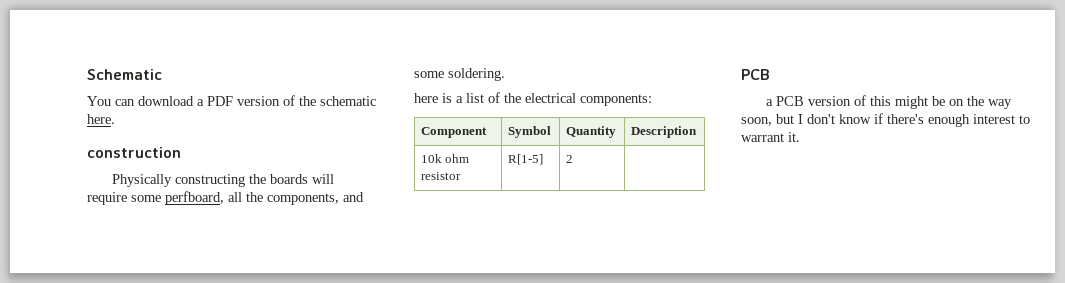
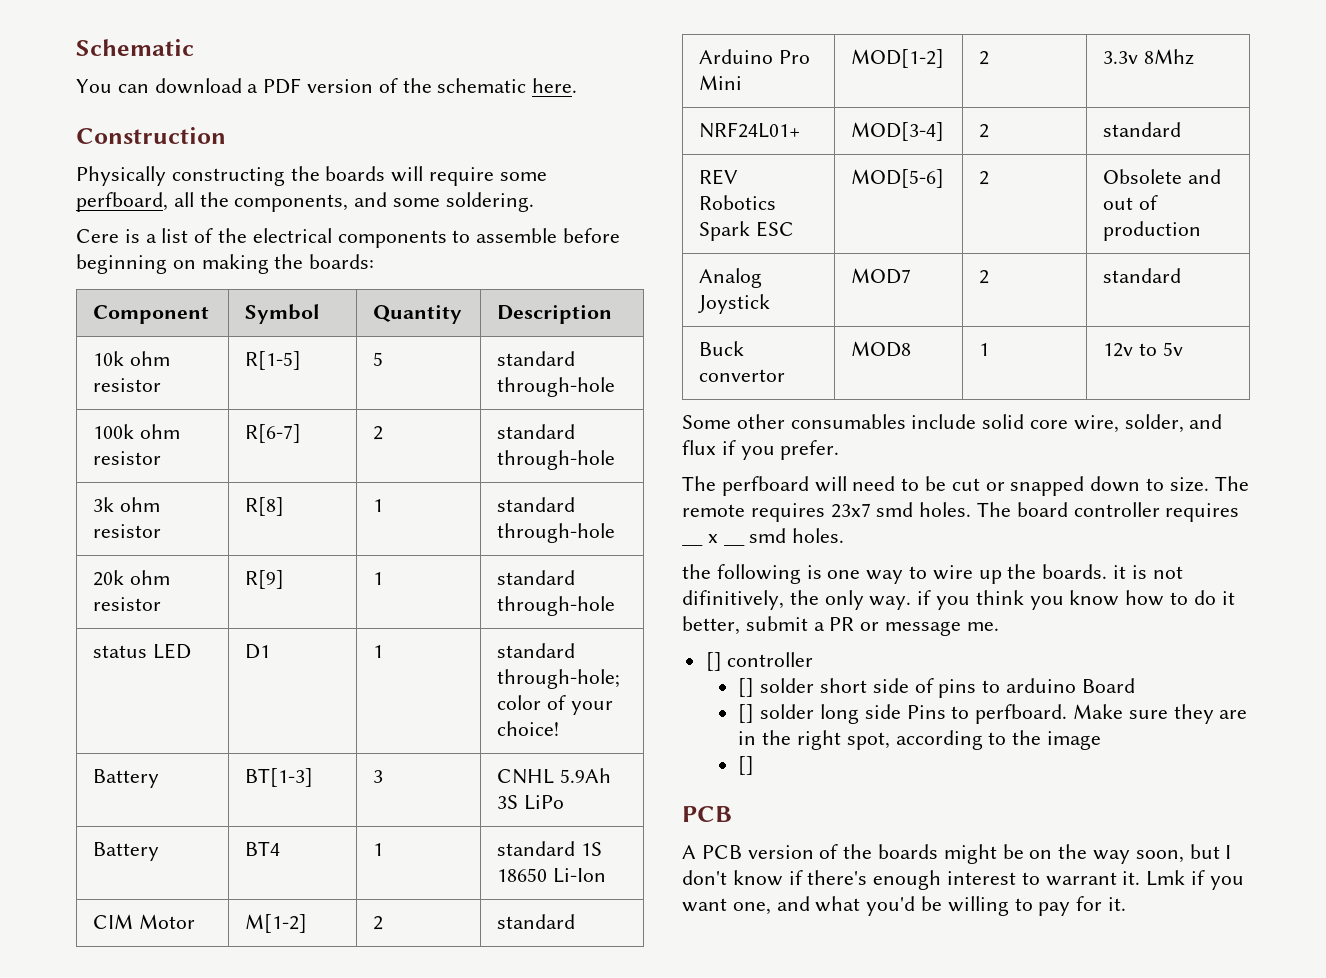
[87,147,181,158] construction -> [76,127,226,144] Construction
[414,93,438,103] here -> [76,229,119,243] Cere
[580,94,652,106] components: -> [337,228,621,248] [76,254,375,274] components to assemble before beginning on making the boards:
[565,155,573,163] 2 | -> [372,352,383,366] [496,351,575,366] [496,377,615,397] [92,424,180,439] [92,451,161,465] [244,424,301,443] [372,426,383,440] [496,424,575,439] [496,450,615,470] [92,497,160,512] [92,524,161,538] [244,497,284,516] [372,499,383,512] [496,497,575,512] [496,523,615,543] [92,570,170,586] [92,597,161,611] [244,570,284,589] [372,572,383,585] [496,570,575,585] [496,596,615,616] [92,643,191,659] [244,644,270,659] [372,645,383,658] [496,643,575,658] [496,669,620,689] [496,695,613,715] [496,721,559,736] [92,769,159,788] [244,768,313,787] [372,770,383,783] [496,768,611,784] [496,795,564,810] [92,842,159,861] [244,841,280,856] [372,843,383,856] [496,841,602,856] [496,868,606,883] [92,914,195,929] [244,914,307,933] [372,916,383,930] [496,914,575,929] [698,49,810,64] [698,75,742,90] [850,49,944,68] [978,51,989,65] [1102,49,1194,65] [698,122,800,138] [850,122,944,141] [978,124,989,138] [1102,122,1181,137] [698,169,738,185] [698,195,776,210] [698,221,794,241] [850,169,944,188] [978,171,989,185] [1102,169,1221,184] [1102,195,1158,210] [1102,221,1201,241] [698,268,762,288] [697,294,770,314] [850,268,911,284] [978,270,989,284] [1102,268,1181,283] [698,341,744,356] [698,369,785,382] [850,341,911,357] [978,343,989,356] [1102,342,1183,357] [682,414,1223,433] [682,440,840,460] [682,476,1249,496] [682,502,1240,522] [682,543,703,546] [707,534,718,543] [723,543,745,546] [749,528,845,543] [682,564,1183,584] [682,590,1235,610] [682,616,999,636] [705,652,814,671] [738,678,1135,698] [738,704,1248,724] [738,730,1101,750] [738,756,755,775] 5 | standard through-hole // 100k ohm resistor | R[6-7] | 2 | standard through-hole // 3k ohm resistor | R[8] | 1 | standard through-hole // 20k ohm resistor | R[9] | 1 | standard through-hole // status LED | D1 | 1 | standard through-hole; color of your choice! // Battery | BT[1-3] | 3 | CNHL 5.9Ah 3S LiPo // Battery | BT4 | 1 | standard 1S 18650 Li-Ion // CIM Motor | M[1-2] | 2 | standard // Arduino Pro Mini | MOD[1-2] | 2 | 3.3v 8Mhz // NRF24L01+ | MOD[3-4] | 2 | standard // REV Robotics Spark ESC | MOD[5-6] | 2 | Obsolete and out of production // Analog Joystick | MOD7 | 2 | standard // Buck convertor | MOD8 | 1 | 12v to 5v // Some other consumables include solid core wire, solder, and flux if you prefer. // The perfboard will need to be cut or snapped down to size. The remote requires 23x7 smd holes. The board controller requires __ x __ smd holes. // the following is one way to wire up the boards. it is not difinitively, the only way. if you think you know how to do it better, submit a PR or message me. // [] controller // [] solder short side of pins to arduino Board // [] solder long side Pins to perfboard. Make sure they are in the right spot, according to the image // []
[766,99,774,106] a -> [682,845,696,859] A
[870,96,892,106] this -> [843,844,939,859] the boards
(800, 137) none -> [1146,870,1244,890] [682,896,1127,916] Lmk if you want one, and what you'd be willing to pay for it.

